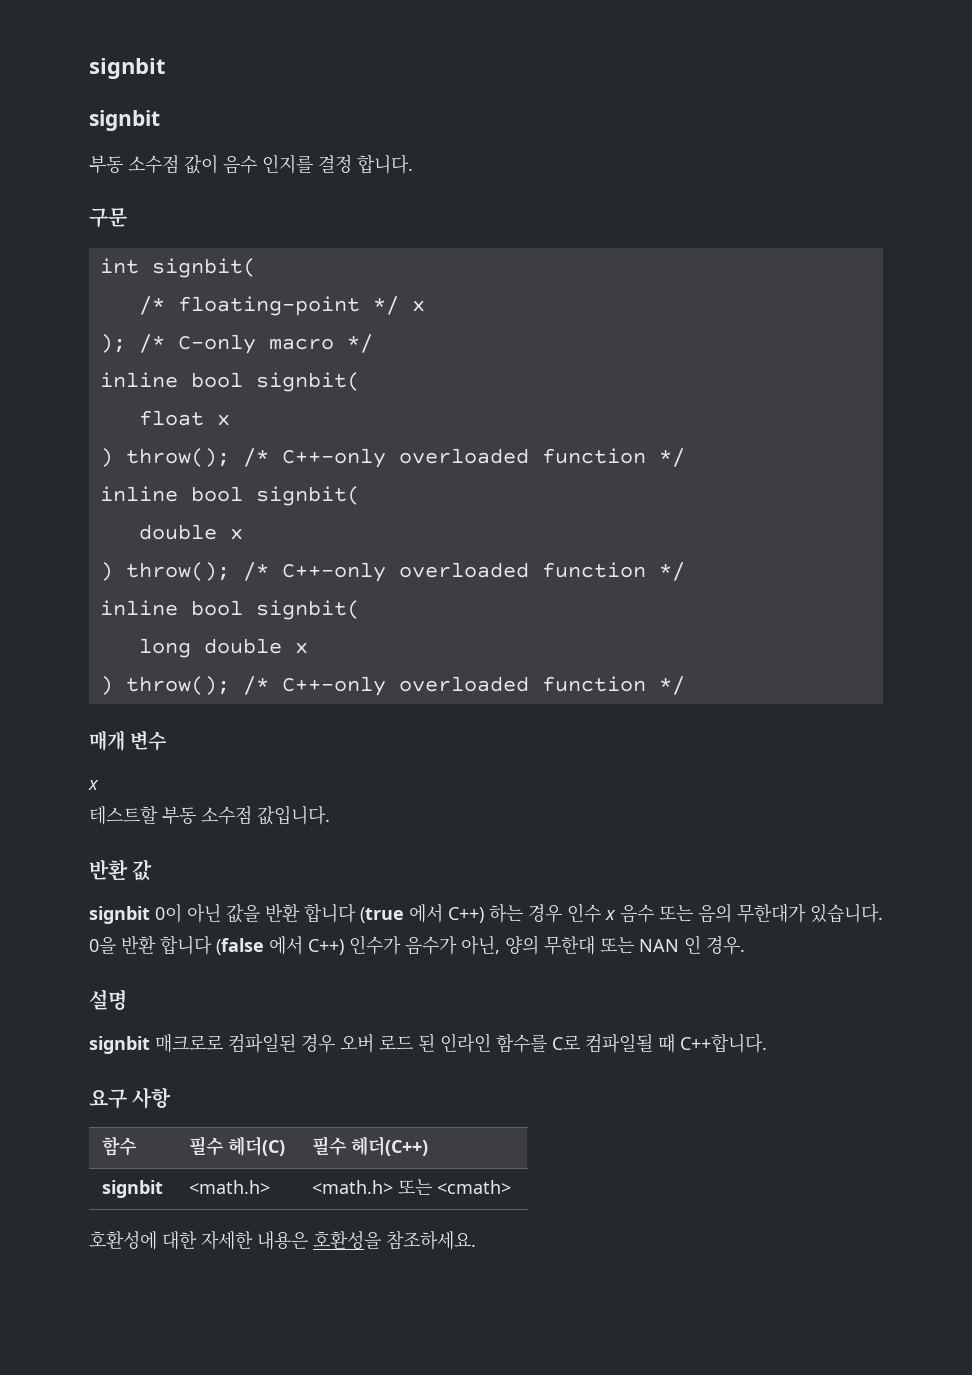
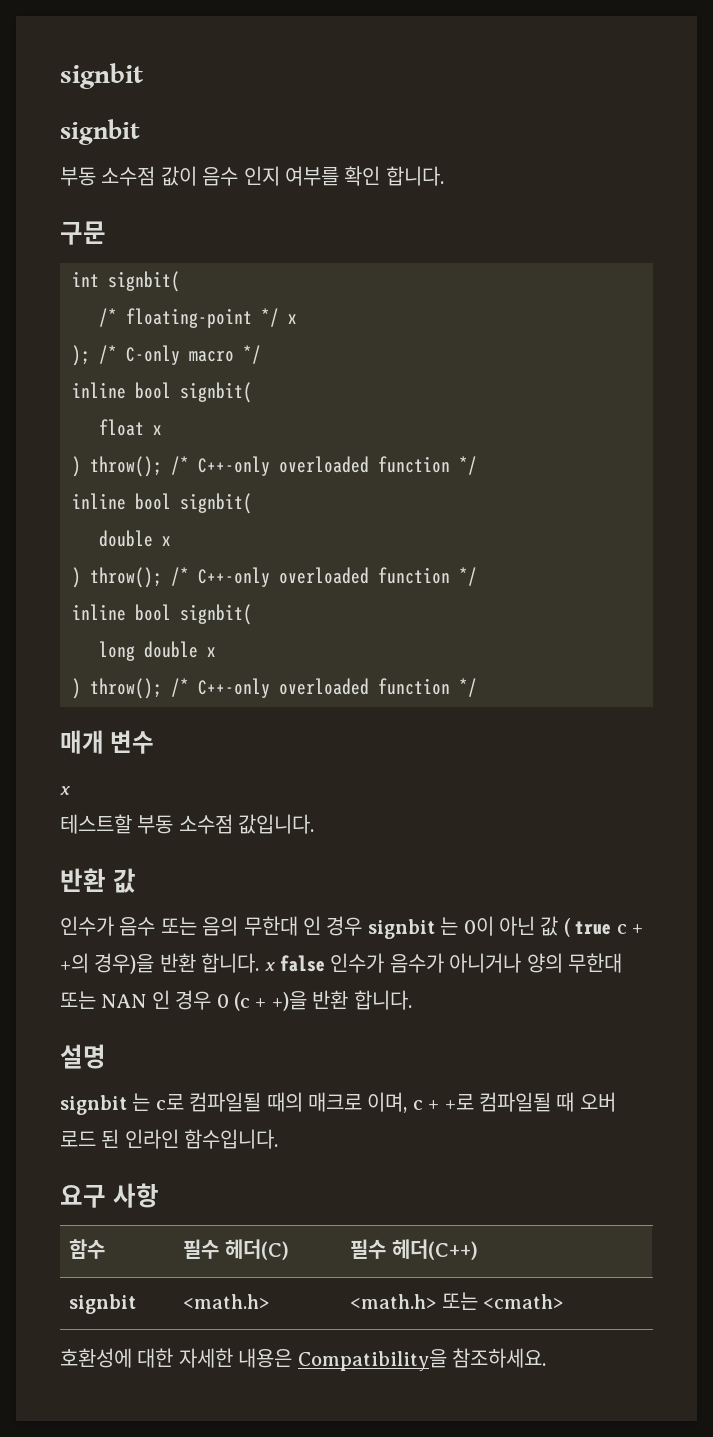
[262,154,352,174] 인지를 결정 -> [243,166,381,186] 인지 여부를 확인
[89,903,883,924] [89,935,344,955] signbit 0이 아닌 값을 반환 합니다 (true 에서 C++) 하는 경우 인수 x 음수 또는 음의 무한대가 있습니다. 0을 반환 합니다 (false 에서 C++) -> [60,916,643,939] [60,953,325,974] 인수가 음수 또는 음의 무한대 인 경우 signbit 는 0이 아닌 값 ( true c + +의 경우)을 반환 합니다. x false
[461,936,500,955] 아닌, -> [449,953,522,973] 아니거나
[706,936,745,955] [89,989,127,1010] [89,1033,767,1054] 경우. // 설명 // signbit 매크로로 컴파일된 경우 오버 로드 된 인라인 함수를 C로 컴파일될 때 C++합니다. -> [175,990,412,1011] [60,1044,106,1069] [60,1092,616,1115] [60,1129,279,1149] 경우 0 (c + +)을 반환 합니다. // 설명 // signbit 는 c로 컴파일될 때의 매크로 이며, c + +로 컴파일될 때 오버 로드 된 인라인 함수입니다.
[313,1231,381,1249] 호환성을 -> [297,1349,447,1371] Compatibility을

